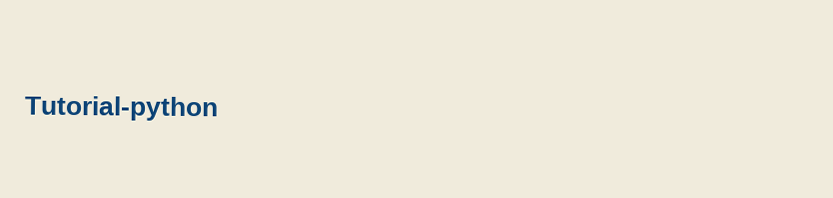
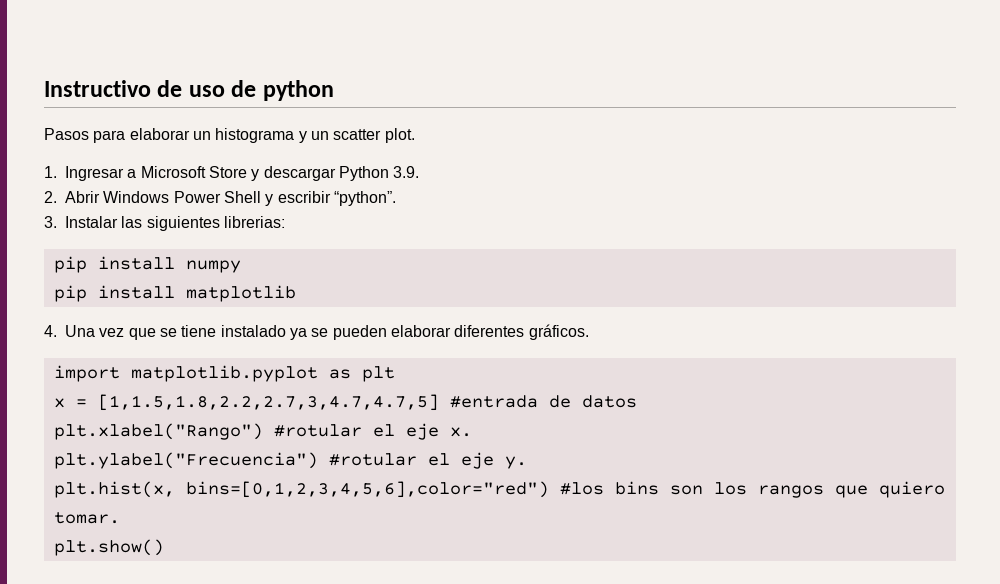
[24,95,219,122] Tutorial-python -> [44,80,334,101] [44,128,415,143] [44,166,420,181] [44,191,396,206] [44,216,285,231] [53,256,241,273] [53,285,296,302] [44,324,589,340] [53,365,395,382] [53,394,637,411] [53,423,472,440] [53,452,527,469] [53,481,945,498] [53,512,120,524] [53,539,164,556] Instructivo de uso de python // Pasos para elaborar un histograma y un scatter plot. // 1. Ingresar a Microsoft Store y descargar Python 3.9. // 2. Abrir Windows Power Shell y escribir “python”. // 3. Instalar las siguientes librerias: // pip install numpy // pip install matplotlib // 4. Una vez que se tiene instalado ya se pueden elaborar diferentes gráficos. // import matplotlib.pyplot as plt // x = [1,1.5,1.8,2.2,2.7,3,4.7,4.7,5] #entrada de datos // plt.xlabel("Rango") #rotular el eje x. // plt.ylabel("Frecuencia") #rotular el eje y. // plt.hist(x, bins=[0,1,2,3,4,5,6],color="red") #los bins son los rangos que quiero tomar. // plt.show()

